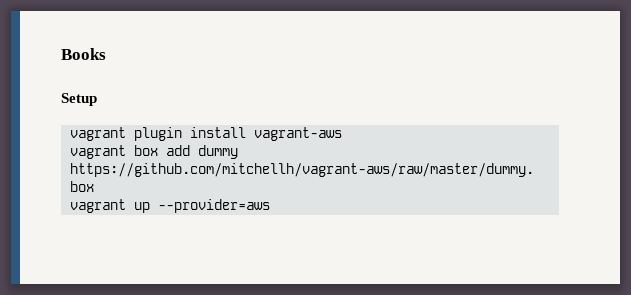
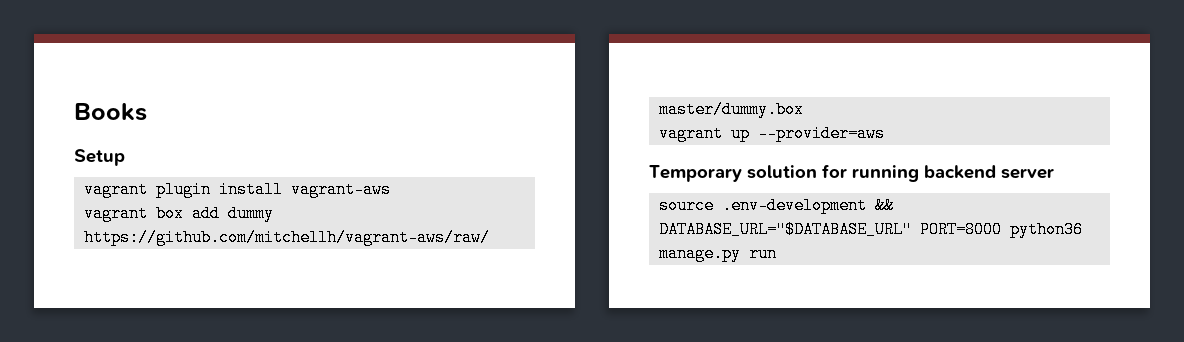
(270, 206) none -> [649,164,1054,182] [658,197,894,214] [658,221,1083,238] [658,245,777,262] // Temporary solution for running backend server // source .env-development && DATABASE_URL="$DATABASE_URL" PORT=8000 python36 manage.py run

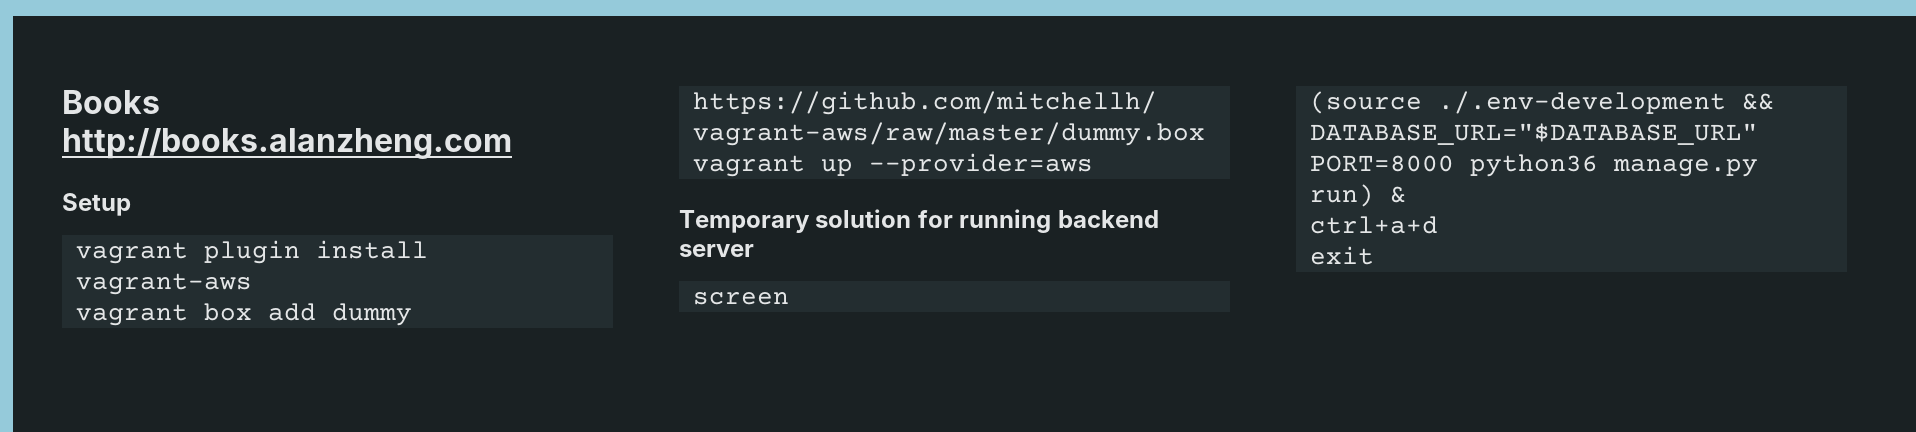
(147, 112) none -> [62,128,512,159] http://books.alanzheng.com
[658,197,867,214] source .env-development -> [692,292,789,305] [1309,91,1726,114] screen // (source ./.env-development
[748,245,777,262] run -> [1309,184,1406,207] [1309,216,1438,234] [1309,246,1374,265] run) & // ctrl+a+d // exit

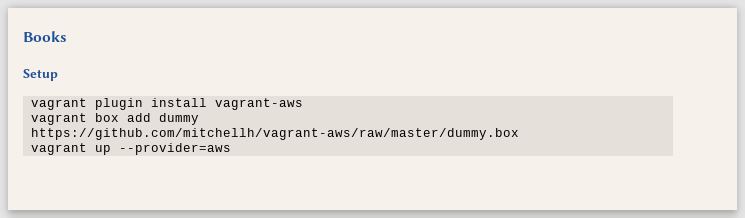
[62,128,512,159] http://books.alanzheng.com -> (67, 36) none
[679,209,1159,233] [679,244,754,257] [692,292,789,305] [1309,91,1774,114] [1309,123,1758,145] [1309,154,1758,177] [1309,184,1406,207] [1309,216,1438,234] [1309,246,1374,265] // Temporary solution for running backend server // screen // (source ./.env-development && DATABASE_URL="$DATABASE_URL" PORT=8000 python36 manage.py run) & // ctrl+a+d // exit -> (231, 149) none

